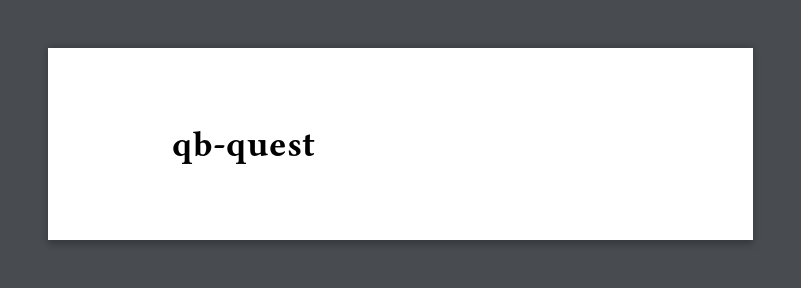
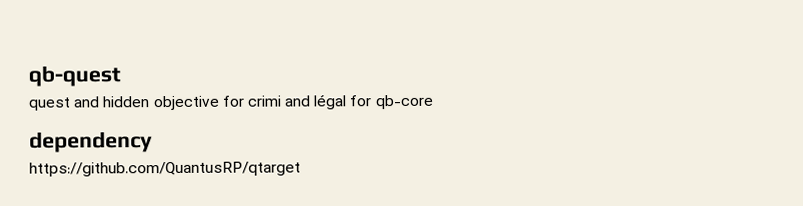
(315, 147) none -> [28,94,434,111] [29,131,153,153] [29,161,301,177] // quest and hidden objective for crimi and légal for qb-core // dependency // https://github.com/QuantusRP/qtarget

